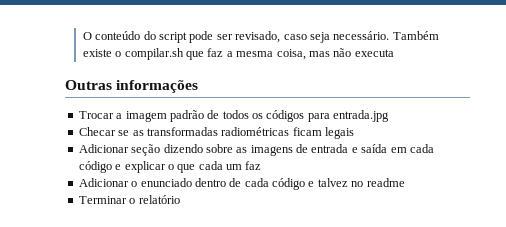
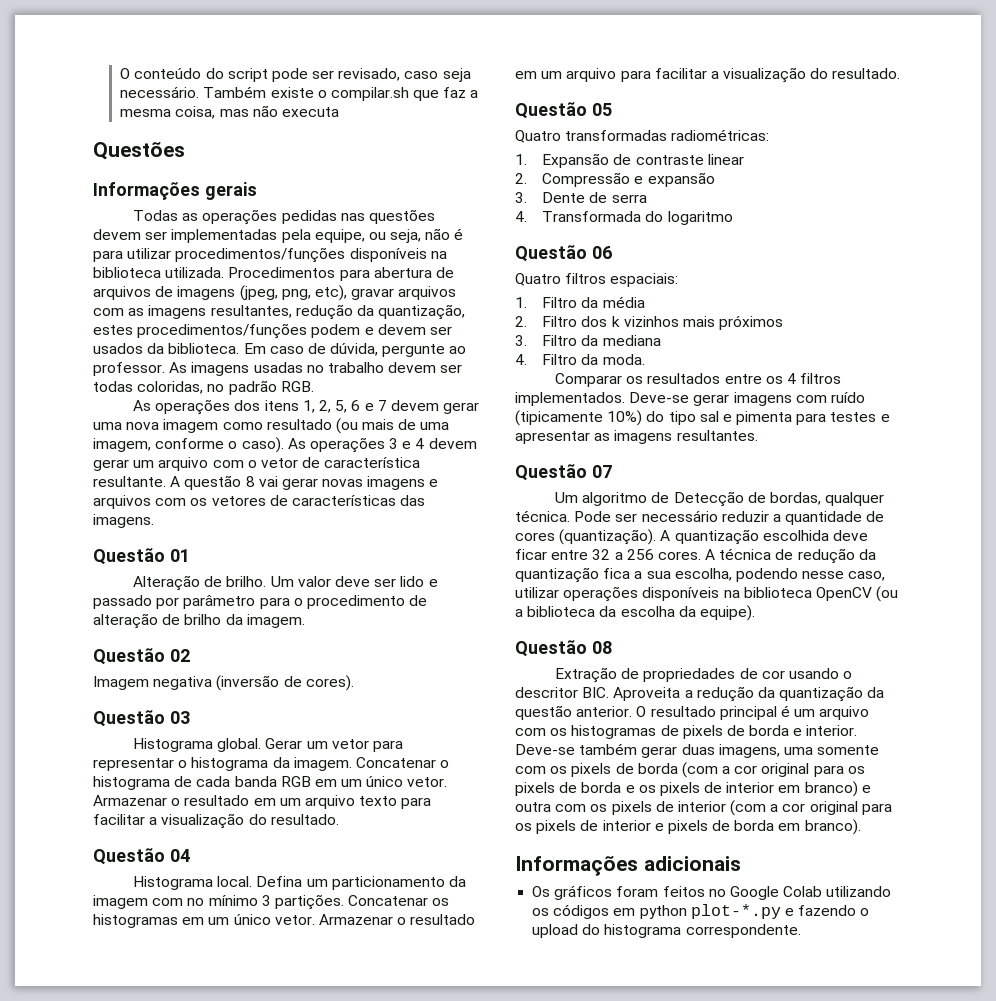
[65,80,199,93] [78,110,390,122] [78,127,354,139] [78,144,434,156] [78,161,262,173] [78,178,405,190] [78,195,180,204] Outras informações // Trocar a imagem padrão de todos os códigos para entrada.jpg // Checar se as transformadas radiométricas ficam legais // Adicionar seção dizendo sobre as imagens de entrada e saída em cada código e explicar o que cada um faz // Adicionar o enunciado dentro de cada código e talvez no readme // Terminar o relatório -> [93,142,185,160] [93,182,257,200] [133,209,435,225] [93,228,464,243] [93,247,447,263] [93,267,454,281] [93,285,457,301] [93,304,466,320] [93,323,452,339] [93,343,467,357] [93,362,463,376] [93,380,314,395] [133,399,480,415] [93,418,450,434] [93,437,477,453] [93,457,421,471] [93,475,439,490] [93,495,426,509] [93,514,154,528] [93,548,190,565] [133,575,438,591] [93,595,428,609] [93,613,305,629] [93,648,190,665] [93,675,354,691] [93,710,190,727] [133,738,403,752] [93,757,450,771] [93,776,448,790] [93,795,432,809] [93,813,339,829] [93,848,190,865] [133,876,466,890] [93,894,450,910] [93,914,476,928] [515,67,901,83] [515,102,612,119] [515,129,770,143] [515,153,744,168] [515,172,715,187] [515,192,647,203] [515,211,733,225] [515,245,612,262] [515,273,679,287] [515,296,645,308] [515,315,784,330] [515,335,661,346] [515,354,645,365] [555,373,842,387] [515,392,865,406] [515,410,890,426] [515,430,758,444] [515,464,612,481] [555,491,885,507] [515,510,885,525] [515,529,868,545] [515,548,876,564] [515,567,886,583] [515,586,899,602] [515,605,755,621] [515,640,612,657] [555,667,853,683] [515,686,885,702] [515,705,870,720] [515,725,858,739] [515,743,880,758] [515,762,865,778] [515,781,871,797] [515,800,892,816] [515,819,861,835] [515,856,741,876] [532,885,892,900] [532,904,870,919] [532,924,801,938] Questões // Informações gerais // Todas as operações pedidas nas questões devem ser implementadas pela equipe, ou seja, não é para utilizar procedimentos/funções disponíveis na biblioteca utilizada. Procedimentos para abertura de arquivos de imagens (jpeg, png, etc), gravar arquivos com as imagens resultantes, redução da quantização, estes procedimentos/funções podem e devem ser usados da biblioteca. Em caso de dúvida, pergunte ao professor. As imagens usadas no trabalho devem ser todas coloridas, no padrão RGB. // As operações dos itens 1, 2, 5, 6 e 7 devem gerar uma nova imagem como resultado (ou mais de uma imagem, conforme o caso). As operações 3 e 4 devem gerar um arquivo com o vetor de característica resultante. A questão 8 vai gerar novas imagens e arquivos com os vetores de características das imagens. // Questão 01 // Alteração de brilho. Um valor deve ser lido e passado por parâmetro para o procedimento de alteração de brilho da imagem. // Questão 02 // Imagem negativa (inversão de cores). // Questão 03 // Histograma global. Gerar um vetor para representar o histograma da imagem. Concatenar o histograma de cada banda RGB em um único vetor. Armazenar o resultado em um arquivo texto para facilitar a visualização do resultado. // Questão 04 // Histograma local. Defina um particionamento da imagem com no mínimo 3 partições. Concatenar os histogramas em um único vetor. Armazenar o resultado em um arquivo para facilitar a visualização do resultado. // Questão 05 // Quatro transformadas radiométricas: // 1. Expansão de contraste linear // 2. Compressão e expansão // 3. Dente de serra // 4. Transformada do logaritmo // Questão 06 // Quatro filtros espaciais: // 1. Filtro da média // 2. Filtro dos k vizinhos mais próximos // 3. Filtro da mediana // 4. Filtro da moda. // Comparar os resultados entre os 4 filtros implementados. Deve-se gerar imagens com ruído (tipicamente 10%) do tipo sal e pimenta para testes e apresentar as imagens resultantes. // Questão 07 // Um algoritmo de Detecção de bordas, qualquer técnica. Pode ser necessário reduzir a quantidade de cores (quantização). A quantização escolhida deve ficar entre 32 a 256 cores. A técnica de redução da quantização fica a sua escolha, podendo nesse caso, utilizar operações disponíveis na biblioteca OpenCV (ou a biblioteca da escolha da equipe). // Questão 08 // Extração de propriedades de cor usando o descritor BIC. Aproveita a redução da quantização da questão anterior. O resultado principal é um arquivo com os histogramas de pixels de borda e interior. Deve-se também gerar duas imagens, uma somente com os pixels de borda (com a cor original para os pixels de borda e os pixels de interior em branco) e outra com os pixels de interior (com a cor original para os pixels de interior e pixels de borda em branco). // Informações adicionais // Os gráficos foram feitos no Google Colab utilizando os códigos em python plot-*.py e fazendo o upload do histograma correspondente.

